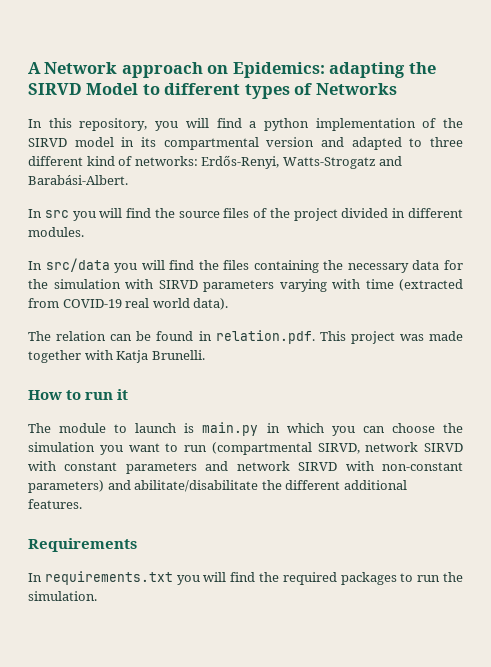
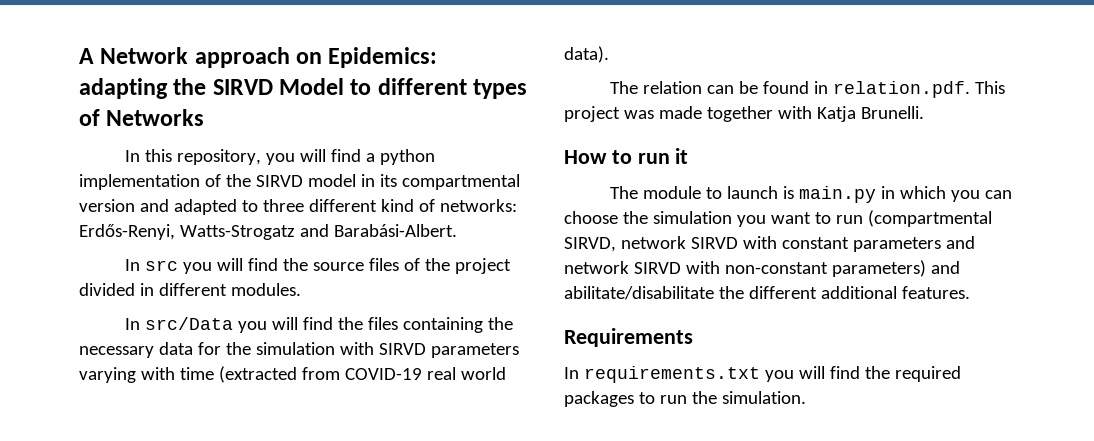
[45,258,110,272] src/data -> [145,317,234,330] src/Data

